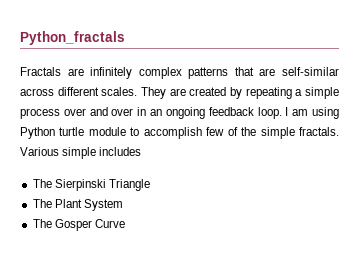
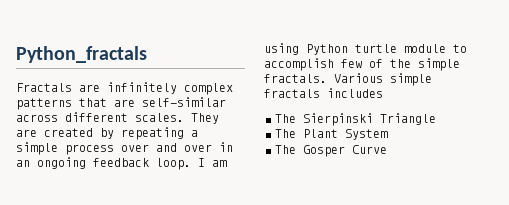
(97, 153) none -> [264,89,320,98] fractals

